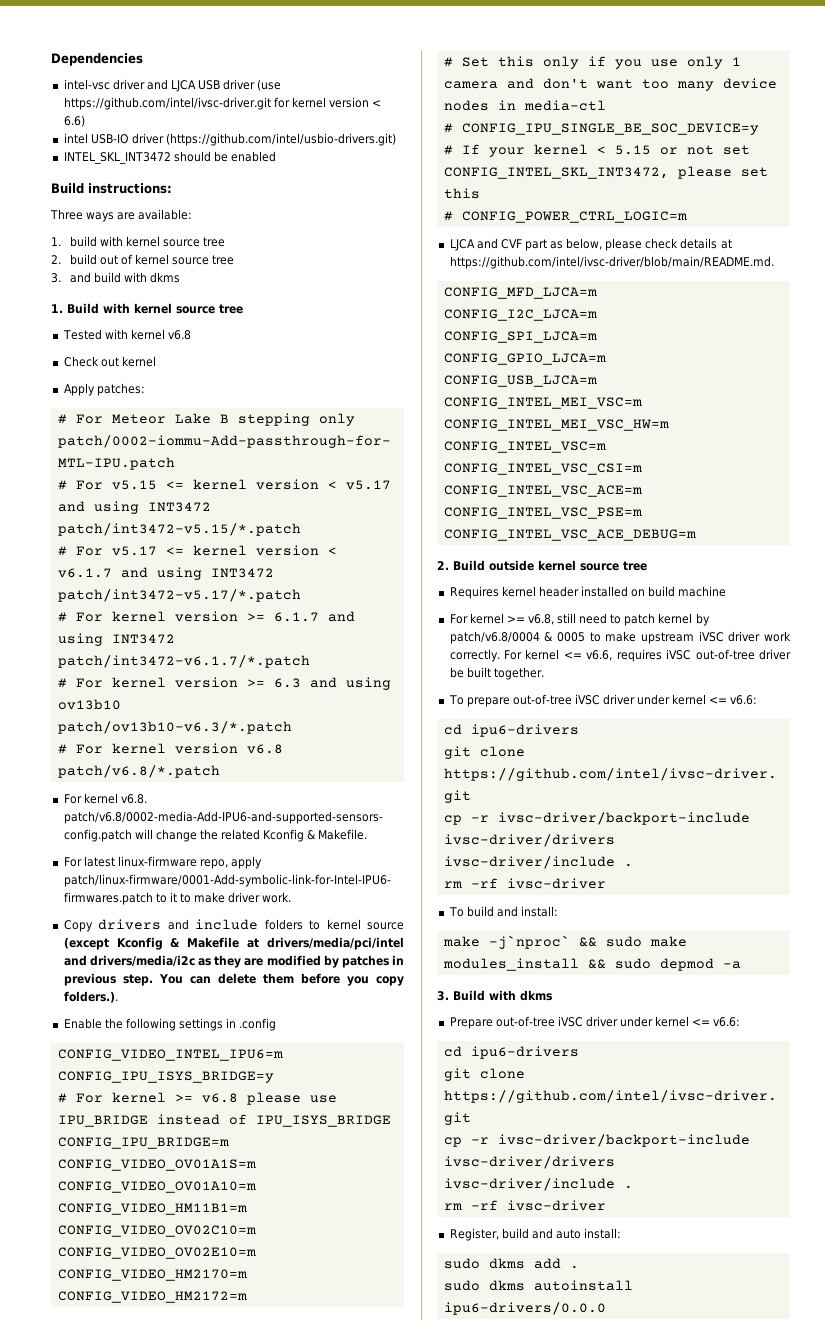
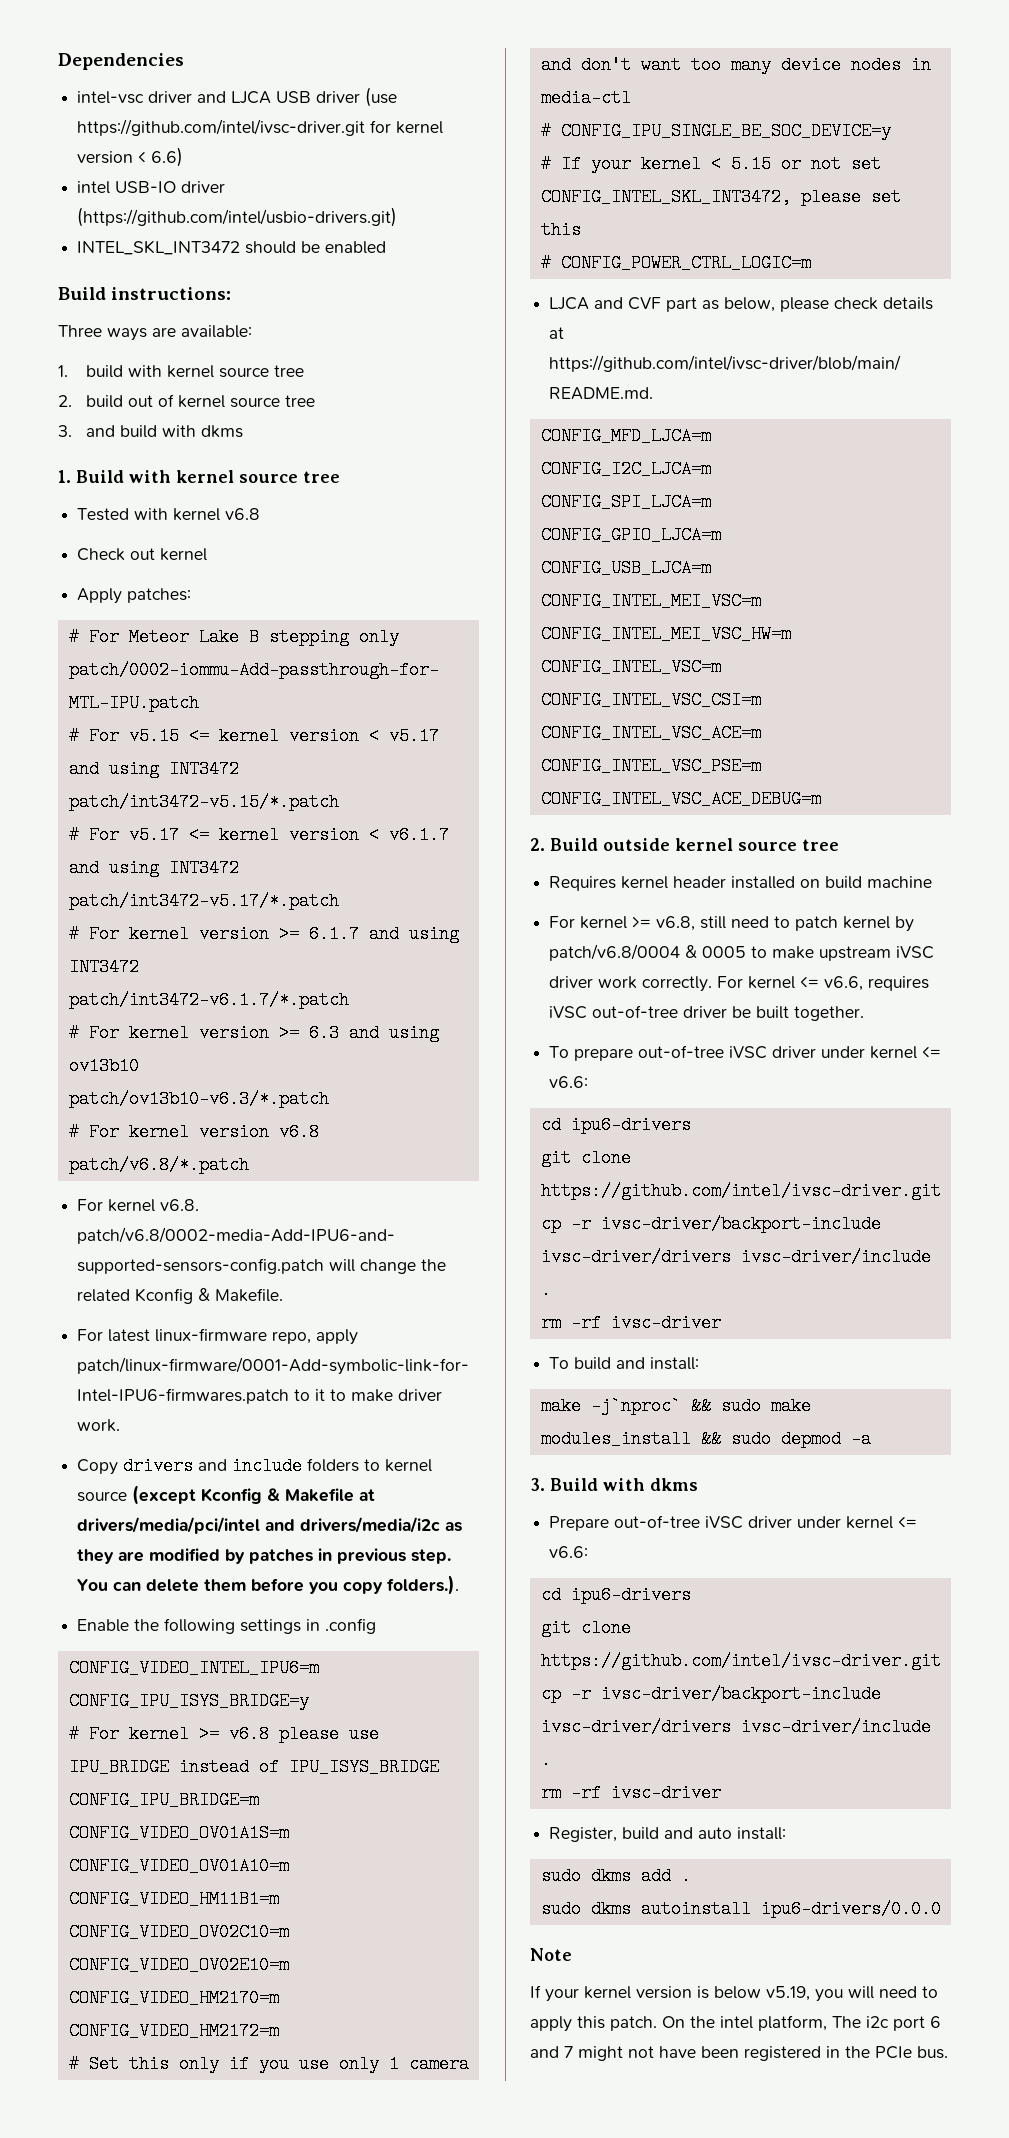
(606, 1308) none -> [530,1948,572,1961] [530,1985,938,2002] [530,2015,941,2032] [530,2046,948,2061] // Note // If your kernel version is below v5.19, you will need to apply this patch. On the intel platform, The i2c port 6 and 7 might not have been registered in the PCIe bus.

